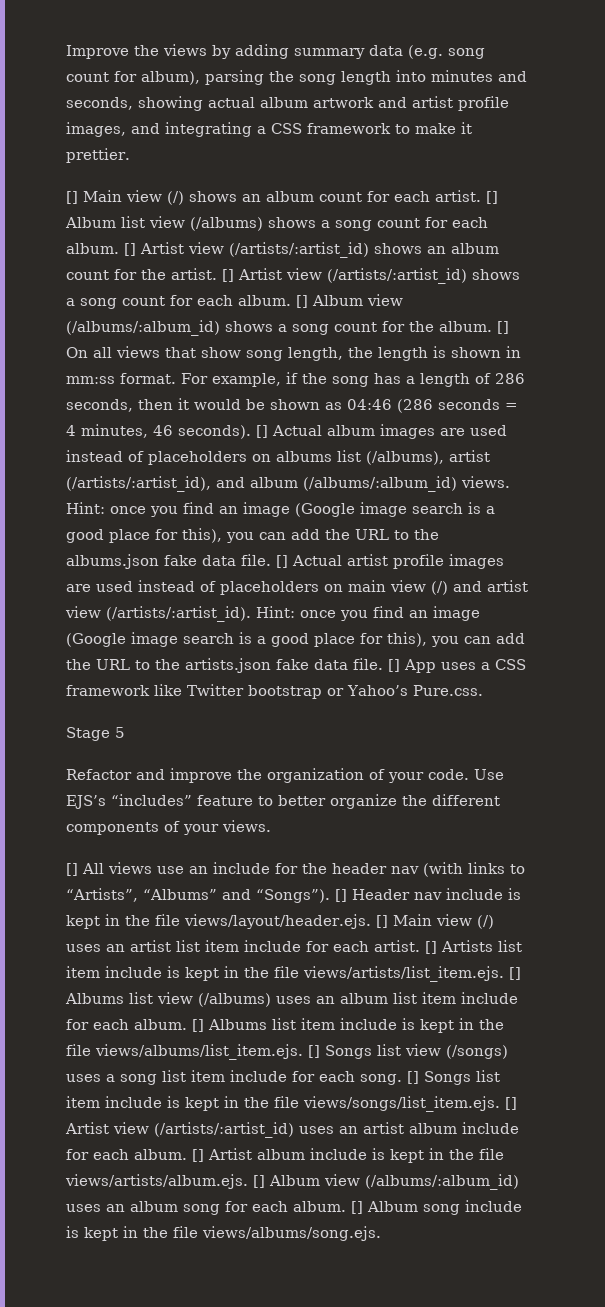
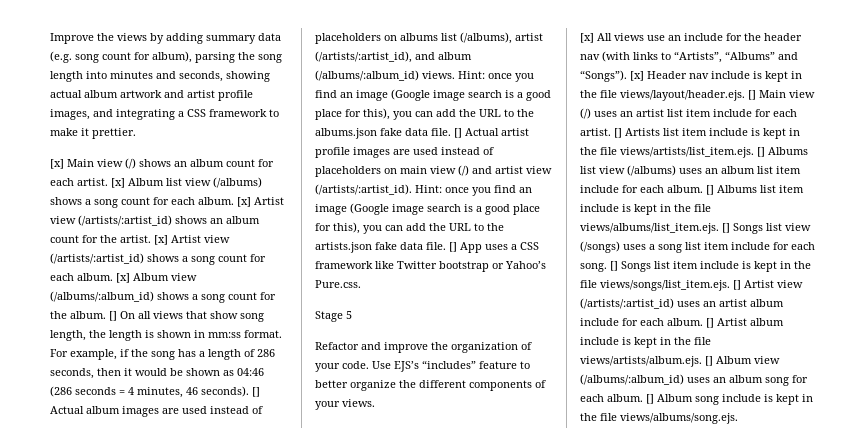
[66,191,78,204] [] -> [50,159,64,169] [x]
[486,191,498,204] [] -> [111,178,125,188] [x]
[124,243,136,256] [] -> [237,197,251,207] [x]
[222,269,234,282] [] -> [154,235,168,245] [x]
[296,295,308,308] [] -> [116,273,130,283] [x]
[66,863,78,876] [] -> [580,33,594,43] [x]
[334,889,347,902] [] -> [630,71,644,81] [x]

